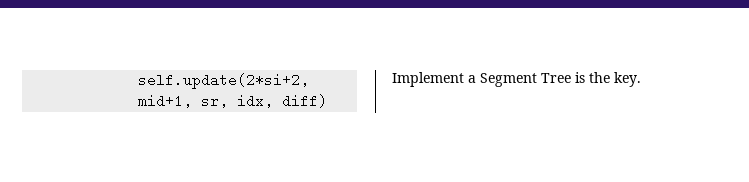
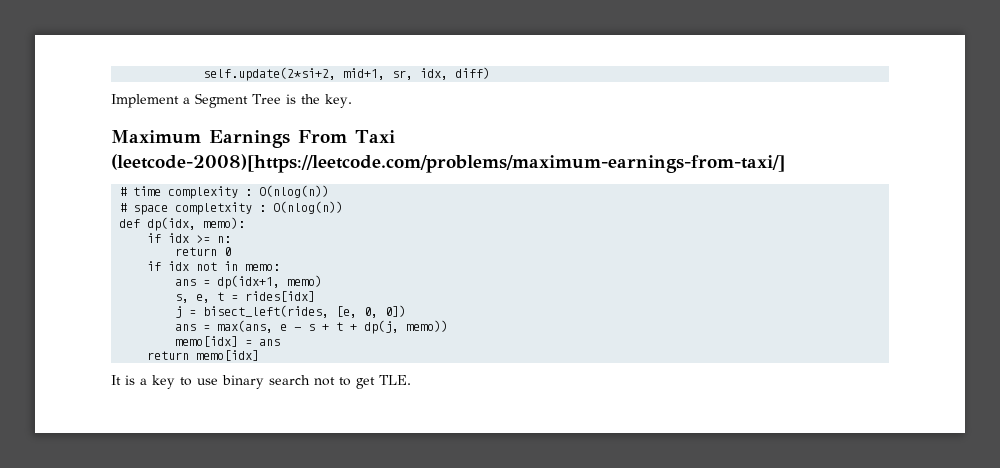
(641, 79) none -> [111,130,395,148] [111,154,785,173] [119,185,330,199] [119,201,344,215] [119,217,246,231] [147,233,232,243] [175,247,232,256] [147,261,281,271] [175,275,323,289] [175,291,316,303] [175,305,407,318] [175,320,449,334] [175,336,281,347] [147,350,260,361] [111,375,411,389] // Maximum Earnings From Taxi (leetcode-2008)[https://leetcode.com/problems/maximum-earnings-from-taxi/] // # time complexity : O(nlog(n)) // # space completxity : O(nlog(n)) // def dp(idx, memo): // if idx >= n: // return 0 // if idx not in memo: // ans = dp(idx+1, memo) // s, e, t = rides[idx] // j = bisect_left(rides, [e, 0, 0]) // ans = max(ans, e - s + t + dp(j, memo)) // memo[idx] = ans // return memo[idx] // It is a key to use binary search not to get TLE.

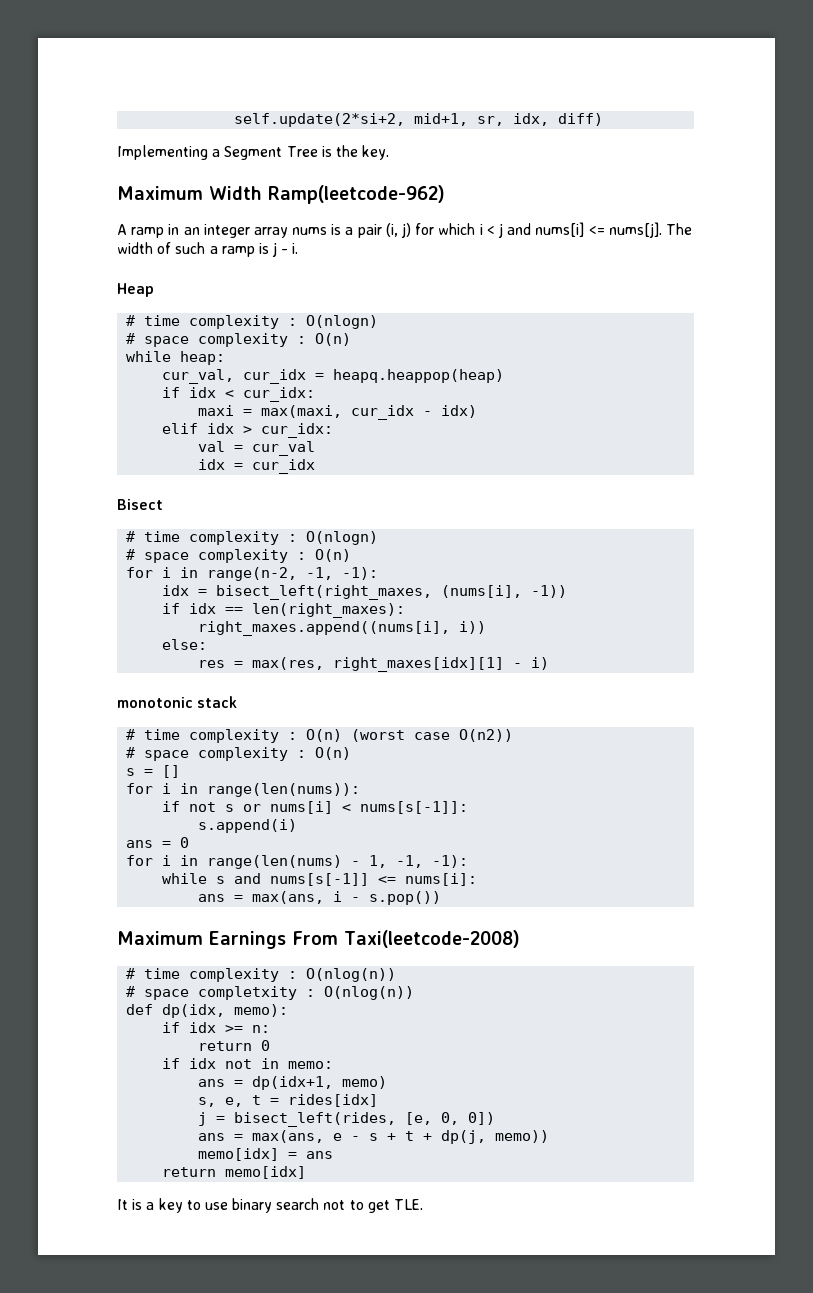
[111,94,179,108] Implement -> [117,145,208,160] Implementing
(352, 101) none -> [117,185,445,204] [117,222,692,238] [117,242,299,257] [117,283,154,297] [126,315,379,329] [126,333,352,347] [126,351,226,365] [162,369,505,384] [162,387,316,402] [198,405,478,420] [162,423,334,438] [198,441,316,456] [198,459,316,474] [117,499,163,510] [126,531,379,545] [126,549,352,563] [126,567,379,581] [162,585,568,600] [162,603,406,618] [198,621,487,636] [162,639,208,650] [198,657,550,672] [117,696,238,708] [126,729,514,743] [126,747,352,761] [126,765,181,778] [126,783,361,797] [162,801,469,814] [198,819,298,833] [126,837,190,848] [126,855,469,869] [162,873,478,886] [198,891,442,905] // Maximum Width Ramp(leetcode-962) // A ramp in an integer array nums is a pair (i, j) for which i < j and nums[i] <= nums[j]. The width of such a ramp is j - i. // Heap // # time complexity : O(nlogn) // # space complexity : O(n) // while heap: // cur_val, cur_idx = heapq.heappop(heap) // if idx < cur_idx: // maxi = max(maxi, cur_idx - idx) // elif idx > cur_idx: // val = cur_val // idx = cur_idx // Bisect // # time complexity : O(nlogn) // # space complexity : O(n) // for i in range(n-2, -1, -1): // idx = bisect_left(right_maxes, (nums[i], -1)) // if idx == len(right_maxes): // right_maxes.append((nums[i], i)) // else: // res = max(res, right_maxes[idx][1] - i) // monotonic stack // # time complexity : O(n) (worst case O(n2)) // # space complexity : O(n) // s = [] // for i in range(len(nums)): // if not s or nums[i] < nums[s[-1]]: // s.append(i) // ans = 0 // for i in range(len(nums) - 1, -1, -1): // while s and nums[s[-1]] <= nums[i]: // ans = max(ans, i - s.pop())
[355,130,395,143] [111,154,785,173] Taxi (leetcode-2008)[https://leetcode.com/problems/maximum-earnings-from-taxi/] -> [344,930,520,948] Taxi(leetcode-2008)

